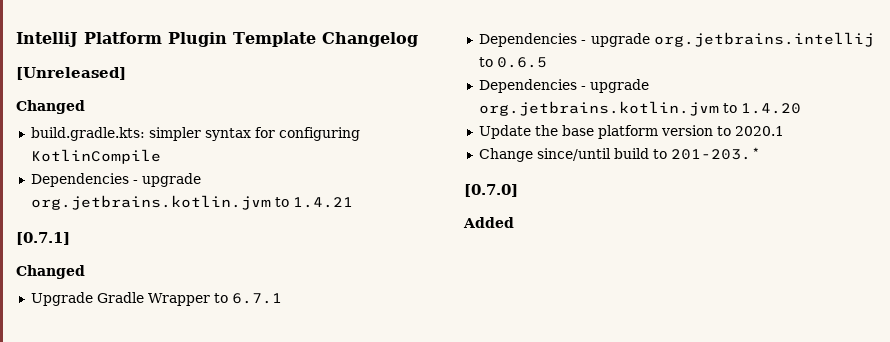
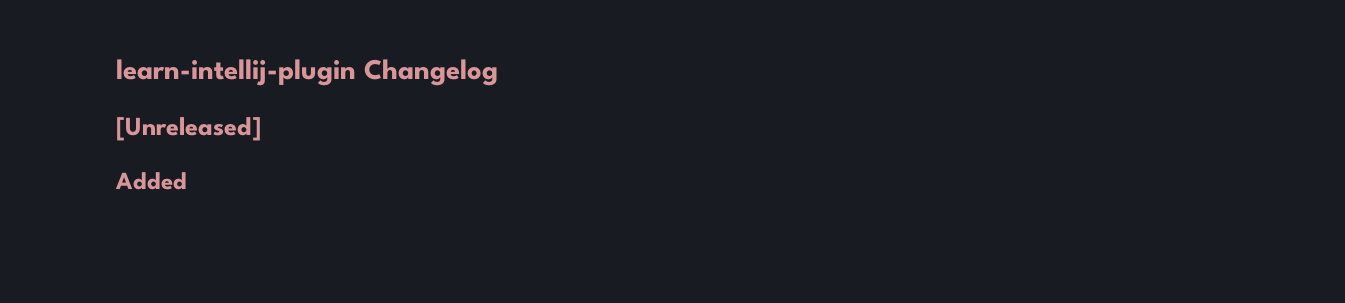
[16,32,418,47] [16,67,126,80] [16,100,85,114] [30,127,360,141] [30,149,161,164] [30,173,201,187] [30,195,353,210] [16,232,70,245] [16,265,85,279] [30,292,282,306] [478,32,874,47] [478,57,547,68] [478,79,649,93] [478,101,801,116] [478,125,784,139] [478,147,761,162] [464,184,518,197] IntelliJ Platform Plugin Template Changelog // [Unreleased] // Changed // build.gradle.kts: simpler syntax for configuring KotlinCompile // Dependencies - upgrade org.jetbrains.kotlin.jvm to 1.4.21 // [0.7.1] // Changed // Upgrade Gradle Wrapper to 6.7.1 // Dependencies - upgrade org.jetbrains.intellij to 0.6.5 // Dependencies - upgrade org.jetbrains.kotlin.jvm to 1.4.20 // Update the base platform version to 2020.1 // Change since/until build to 201-203.* // [0.7.0] -> [116,59,498,86] [116,117,261,141] learn-intellij-plugin Changelog // [Unreleased]

